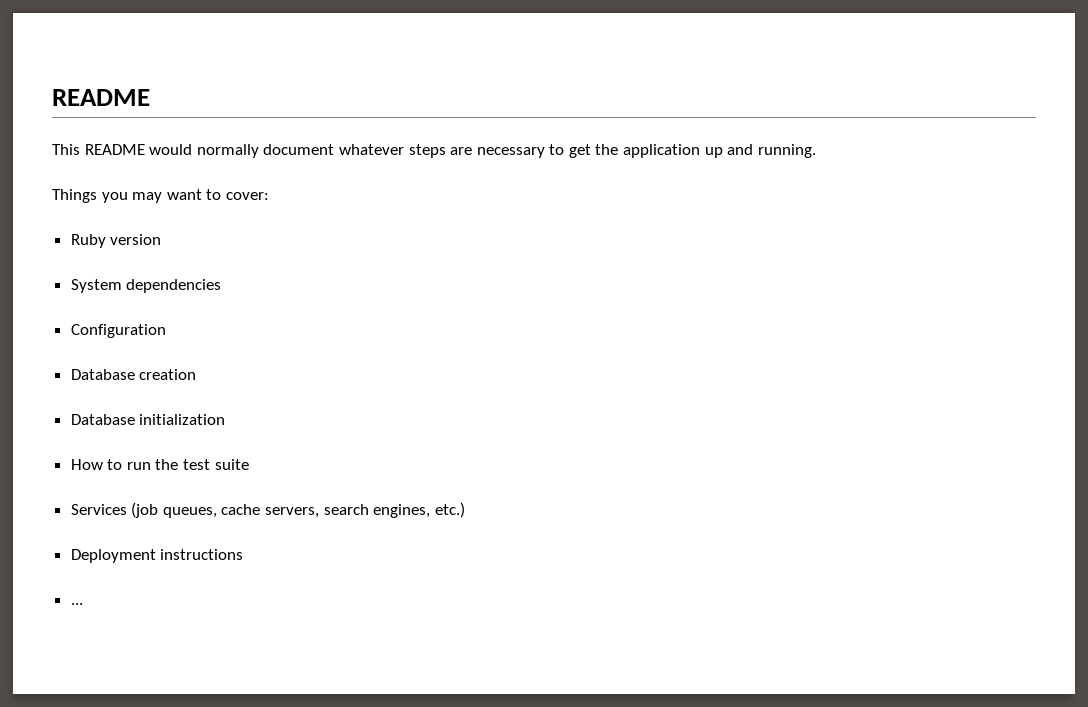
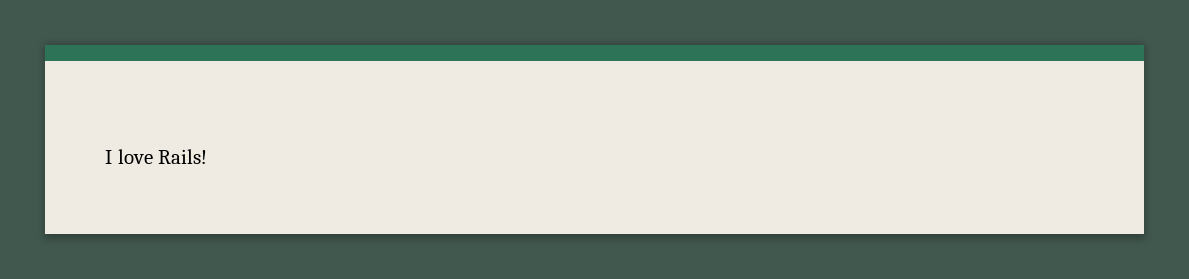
[52,89,150,106] [52,144,816,158] [52,189,269,203] [70,234,162,248] [70,279,222,293] [70,324,166,338] [70,369,197,380] [70,414,226,425] [70,459,249,470] [70,502,465,518] [70,549,244,563] [70,603,83,605] README // This README would normally document whatever steps are necessary to get the application up and running. // Things you may want to cover: // Ruby version // System dependencies // Configuration // Database creation // Database initialization // How to run the test suite // Services (job queues, cache servers, search engines, etc.) // Deployment instructions // ... -> [105,149,208,164] I love Rails!

